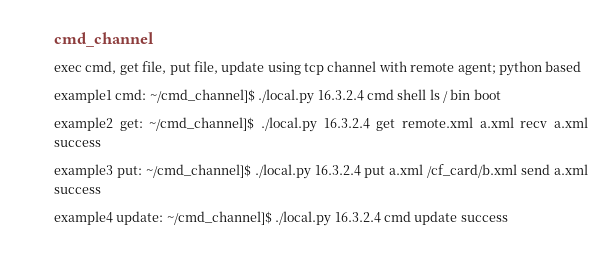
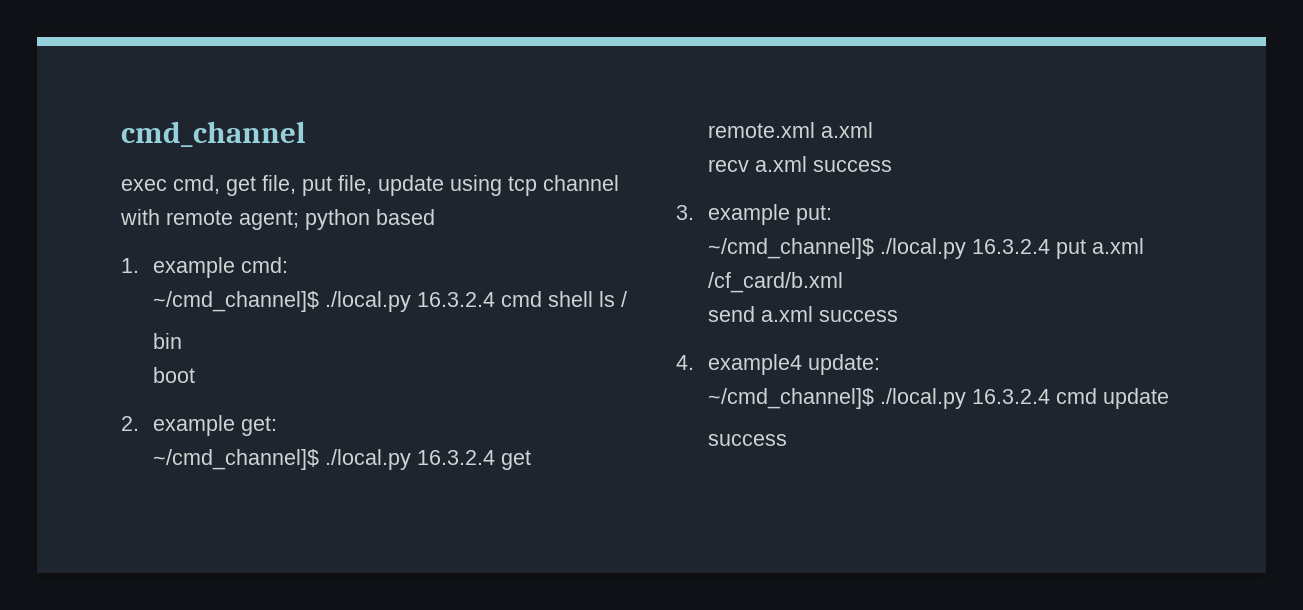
[54,89,112,103] example1 -> [121,257,235,278] 1. example
(147, 94) none -> (288, 265) //
(448, 97) none -> (627, 299) //
(471, 94) none -> (182, 341) //
[54,117,113,131] example2 -> [121,415,235,436] 2. example
(143, 125) none -> (277, 426) //
(514, 122) none -> (873, 130) //
[54,164,113,178] example3 -> [676,204,790,225] 3. example
(142, 172) none -> (832, 215) //
(518, 171) none -> (843, 282) //
(101, 190) none -> [676,355,694,370] 4.
(164, 218) none -> (880, 364) //
(458, 218) none -> (1169, 398) //

